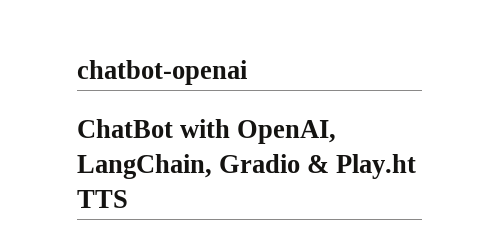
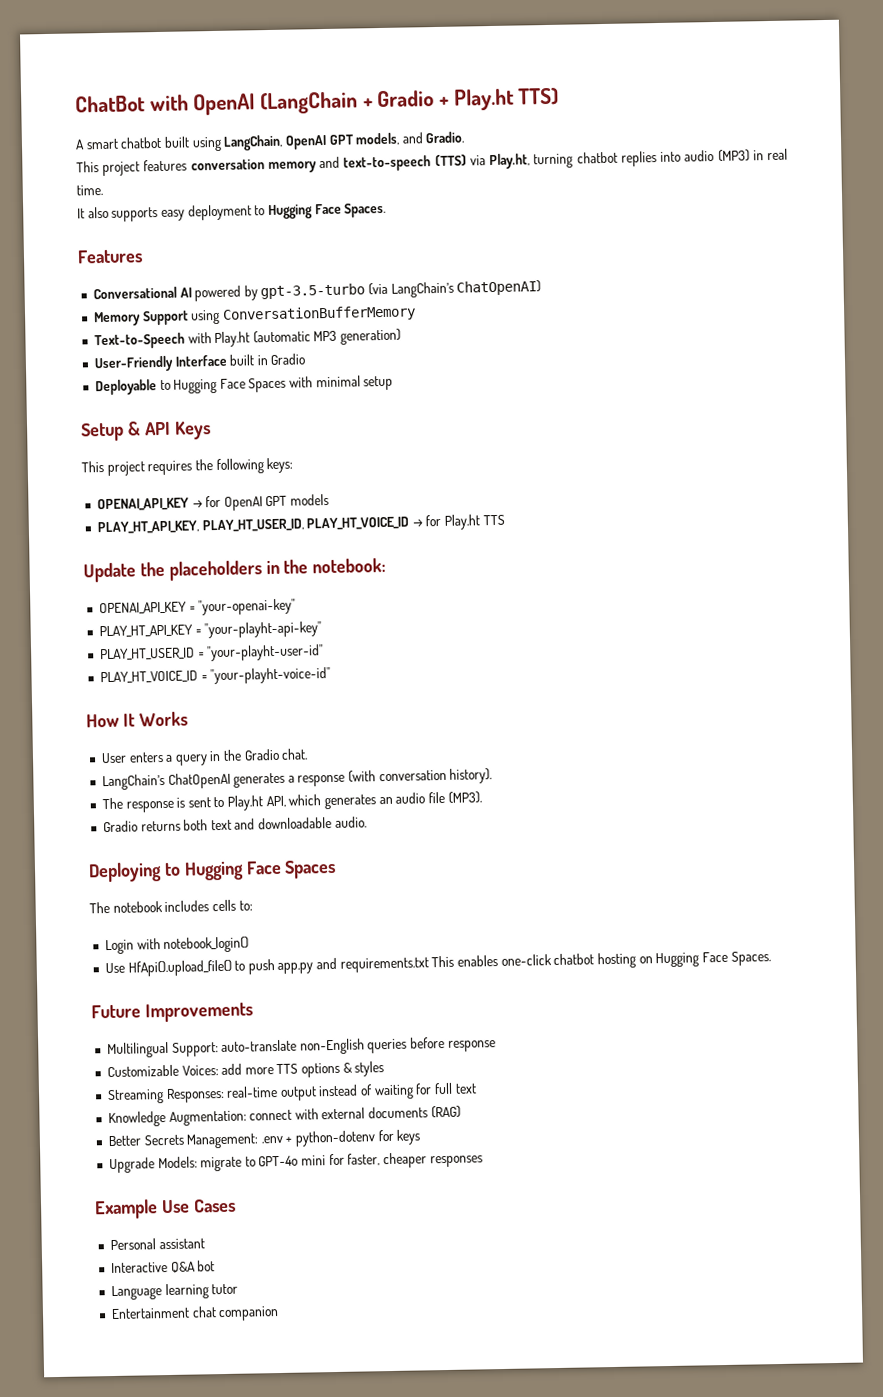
[77,60,247,85] chatbot-openai // -> (75, 104) none
[237,120,337,144] [77,154,417,179] [77,190,128,208] OpenAI, LangChain, Gradio & Play.ht TTS -> [193,87,560,116] [75,131,466,152] [76,148,789,177] [76,185,103,196] [77,202,387,222] [77,249,143,264] [92,280,542,302] [92,305,416,327] [93,328,402,350] [93,353,306,373] [94,375,394,396] [80,421,211,442] [81,457,294,476] [96,493,330,512] [96,514,505,535] [83,557,387,583] [98,598,297,616] [98,621,323,639] [99,644,325,662] [99,666,332,685] [86,711,188,728] [100,748,309,766] [101,768,493,791] [101,791,482,813] [102,816,367,833] [88,859,337,883] [89,899,253,914] [104,936,250,955] [104,951,771,977] [91,1002,253,1023] [106,1036,496,1059] [106,1061,385,1078] [106,1082,477,1105] [107,1105,461,1128] [107,1129,422,1149] [108,1152,483,1174] [94,1198,236,1220] [109,1238,205,1251] [110,1260,216,1274] [110,1283,239,1301] [110,1306,280,1322] OpenAI (LangChain + Gradio + Play.ht TTS) // A smart chatbot built using LangChain, OpenAI GPT models, and Gradio. // This project features conversation memory and text-to-speech (TTS) via Play.ht, turning chatbot replies into audio (MP3) in real time. // It also supports easy deployment to Hugging Face Spaces. // Features // Conversational AI powered by gpt-3.5-turbo (via LangChain’s ChatOpenAI) // Memory Support using ConversationBufferMemory // Text-to-Speech with Play.ht (automatic MP3 generation) // User-Friendly Interface built in Gradio // Deployable to Hugging Face Spaces with minimal setup // Setup & API Keys // This project requires the following keys: // OPENAI_API_KEY → for OpenAI GPT models // PLAY_HT_API_KEY, PLAY_HT_USER_ID, PLAY_HT_VOICE_ID → for Play.ht TTS // Update the placeholders in the notebook: // OPENAI_API_KEY = "your-openai-key" // PLAY_HT_API_KEY = "your-playht-api-key" // PLAY_HT_USER_ID = "your-playht-user-id" // PLAY_HT_VOICE_ID = "your-playht-voice-id" // How It Works // User enters a query in the Gradio chat. // LangChain’s ChatOpenAI generates a response (with conversation history). // The response is sent to Play.ht API, which generates an audio file (MP3). // Gradio returns both text and downloadable audio. // Deploying to Hugging Face Spaces // The notebook includes cells to: // Login with notebook_login() // Use HfApi().upload_file() to push app.py and requirements.txt This enables one-click chatbot hosting on Hugging Face Spaces. // Future Improvements // Multilingual Support: auto-translate non-English queries before response // Customizable Voices: add more TTS options & styles // Streaming Responses: real-time output instead of waiting for full text // Knowledge Augmentation: connect with external documents (RAG) // Better Secrets Management: .env + python-dotenv for keys // Upgrade Models: migrate to GPT-4o mini for faster, cheaper responses // Example Use Cases // Personal assistant // Interactive Q&A bot // Language learning tutor // Entertainment chat companion

